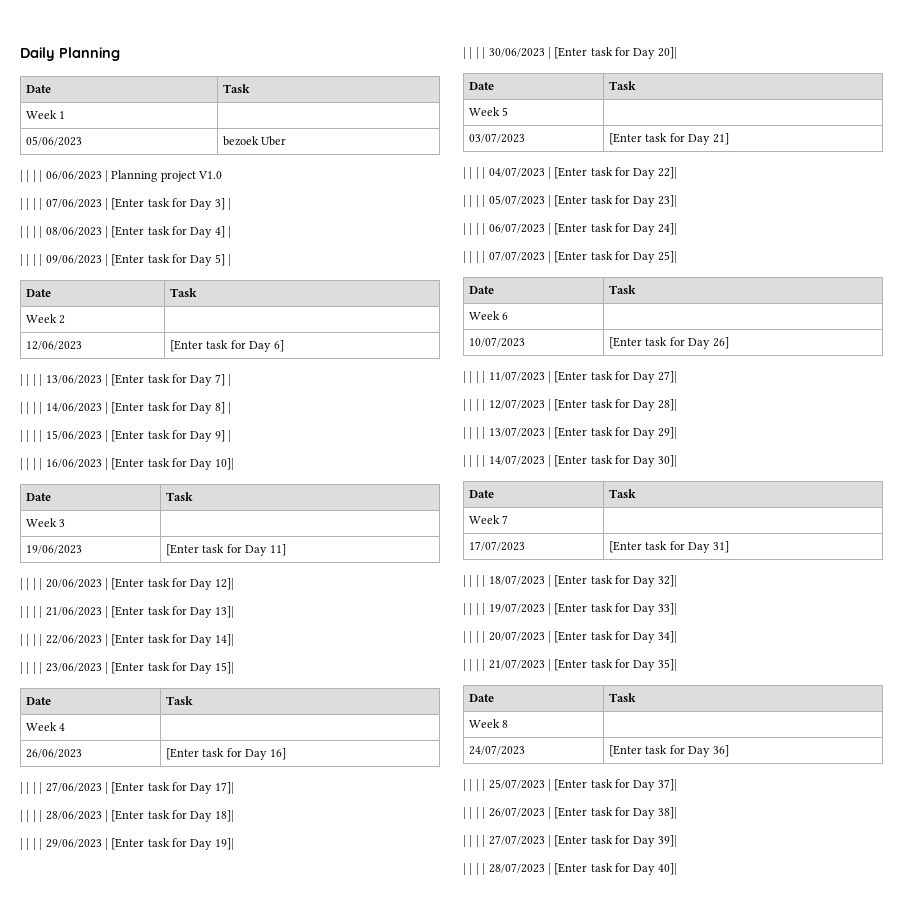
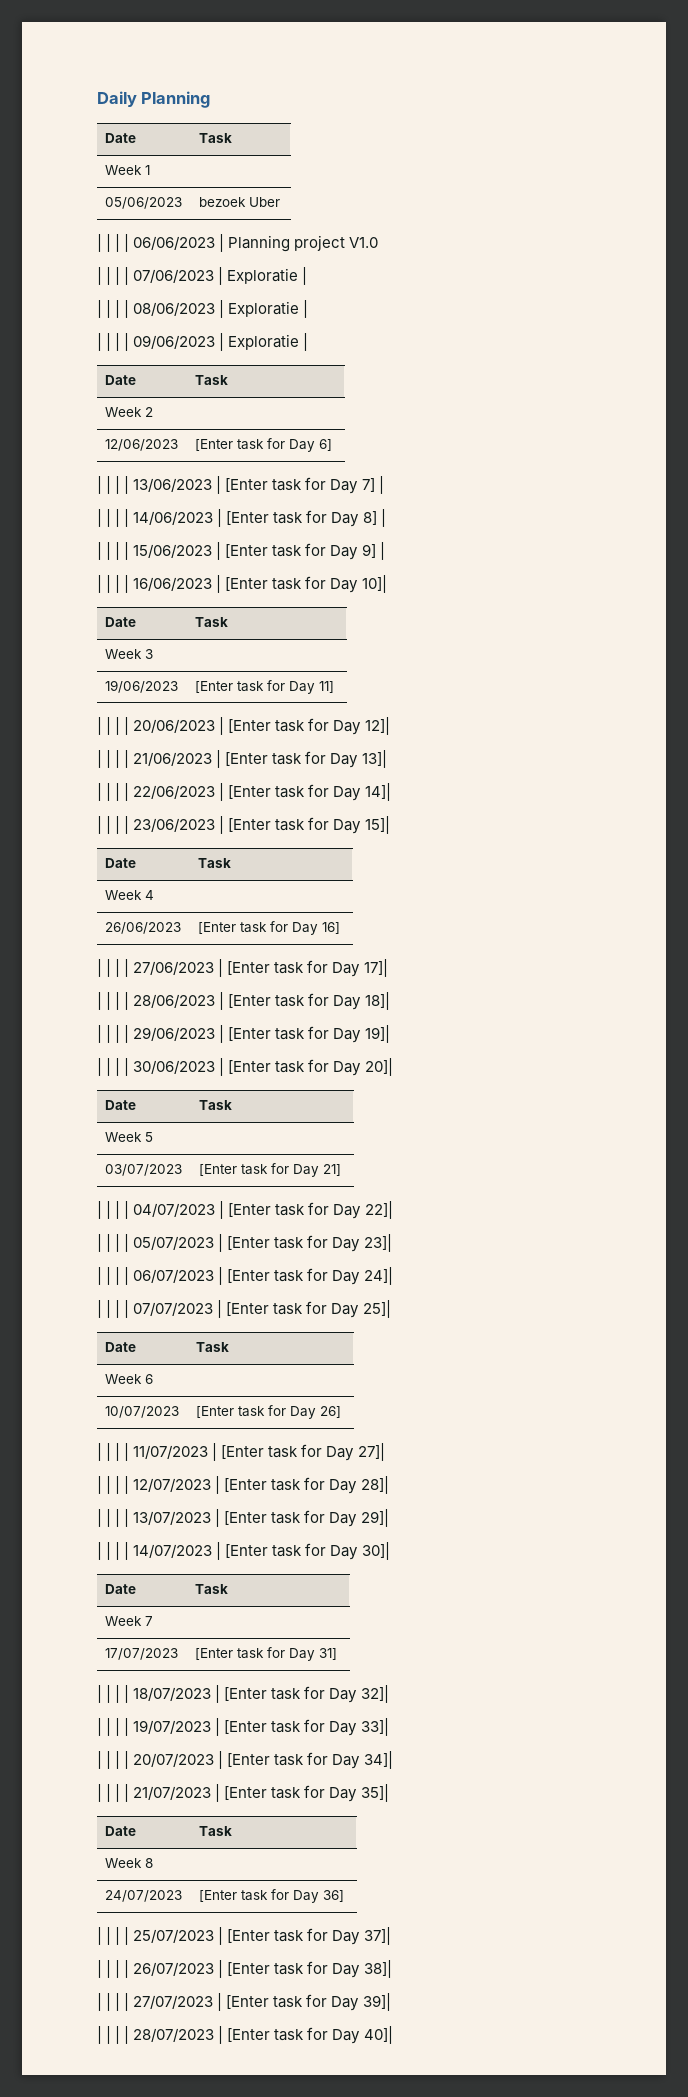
[111,198,225,210] [Enter task for Day 3] -> [227,268,299,284] Exploratie
[111,226,225,238] [Enter task for Day 4] -> [228,301,300,317] Exploratie
[111,254,225,266] [Enter task for Day 5] -> [228,334,300,350] Exploratie

